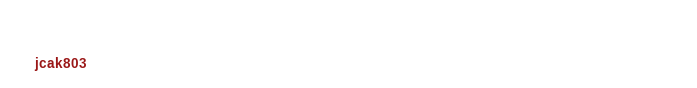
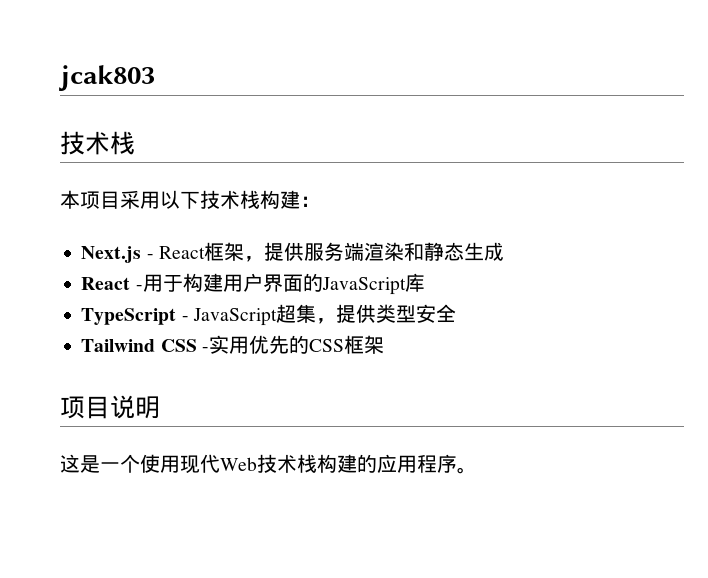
(87, 64) none -> [60,131,135,155] [60,190,320,209] [81,242,504,263] [81,273,425,295] [81,304,456,326] [81,335,384,354] [60,395,160,419] [60,454,477,474] // 技术栈 // 本项目采用以下技术栈构建： // Next.js - React框架，提供服务端渲染和静态生成 // React -用于构建用户界面的JavaScript库 // TypeScript - JavaScript超集，提供类型安全 // Tailwind CSS -实用优先的CSS框架 // 项目说明 // 这是一个使用现代Web技术栈构建的应用程序。

